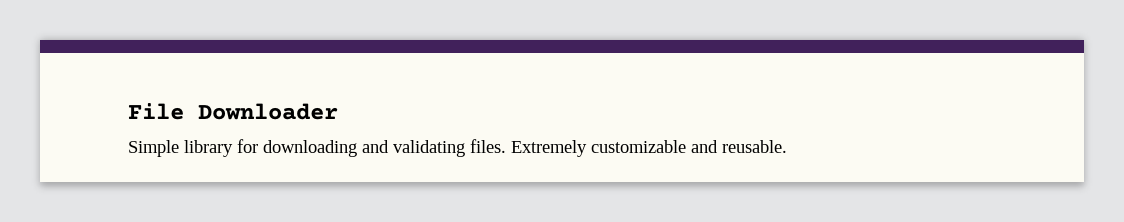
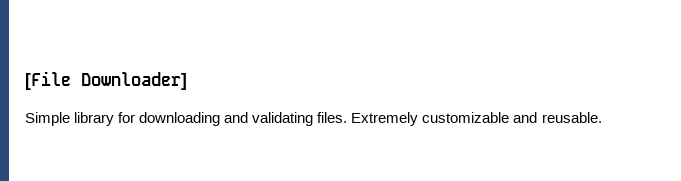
[128,103,338,120] File Downloader -> [25,71,187,90] [File Downloader]

